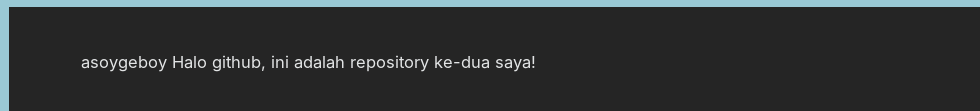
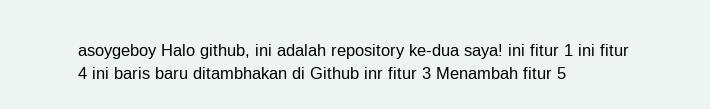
(536, 64) none -> [508,44,629,56] [78,67,566,79] ini fitur 1 ini fitur 4 ini baris baru ditambhakan di Github inr fitur 3 Menambah fitur 5

